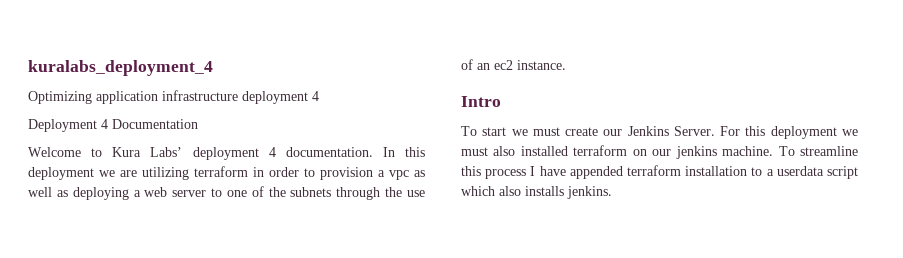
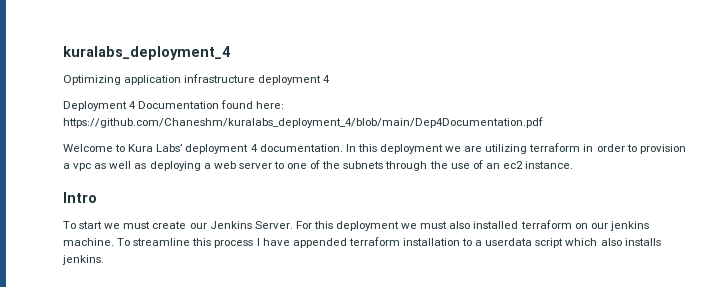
(198, 124) none -> [221,100,285,109] [63,117,543,128] found here: https://github.com/Chaneshm/kuralabs_deployment_4/blob/main/Dep4Documentation.pdf

